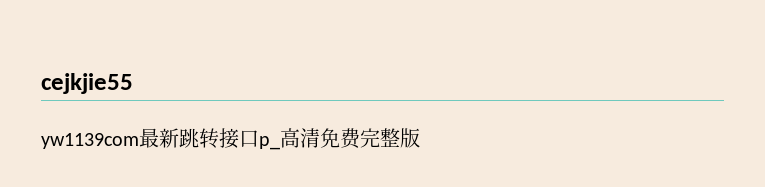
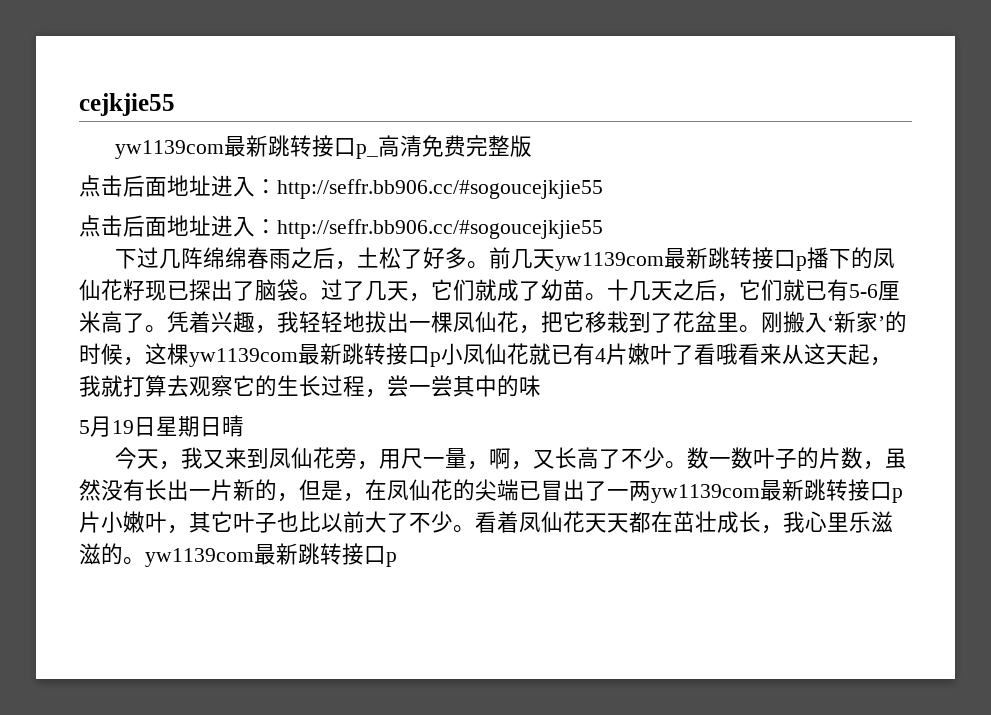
(420, 138) none -> [79,175,603,199] [79,215,603,239] [114,247,895,271] [79,279,900,302] [79,311,907,334] [79,343,892,367] [79,375,541,398] [79,415,244,437] [114,447,907,470] [79,479,903,503] [79,511,893,534] [79,543,397,567] // 点击后面地址进入：http://seffr.bb906.cc/#sogoucejkjie55 // 点击后面地址进入：http://seffr.bb906.cc/#sogoucejkjie55 // 下过几阵绵绵春雨之后，土松了好多。前几天yw1139com最新跳转接口p播下的凤仙花籽现已探出了脑袋。过了几天，它们就成了幼苗。十几天之后，它们就已有5-6厘米高了。凭着兴趣，我轻轻地拔出一棵凤仙花，把它移栽到了花盆里。刚搬入‘新家’的时候，这棵yw1139com最新跳转接口p小凤仙花就已有4片嫩叶了看哦看来从这天起，我就打算去观察它的生长过程，尝一尝其中的味 // 5月19日星期日晴 // 今天，我又来到凤仙花旁，用尺一量，啊，又长高了不少。数一数叶子的片数，虽然没有长出一片新的，但是，在凤仙花的尖端已冒出了一两yw1139com最新跳转接口p片小嫩叶，其它叶子也比以前大了不少。看着凤仙花天天都在茁壮成长，我心里乐滋滋的。yw1139com最新跳转接口p

